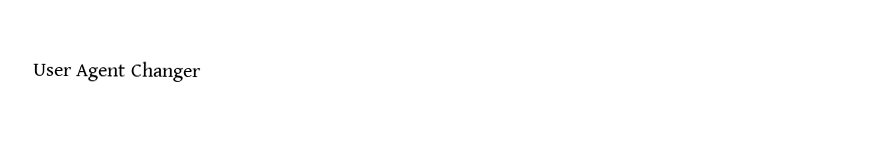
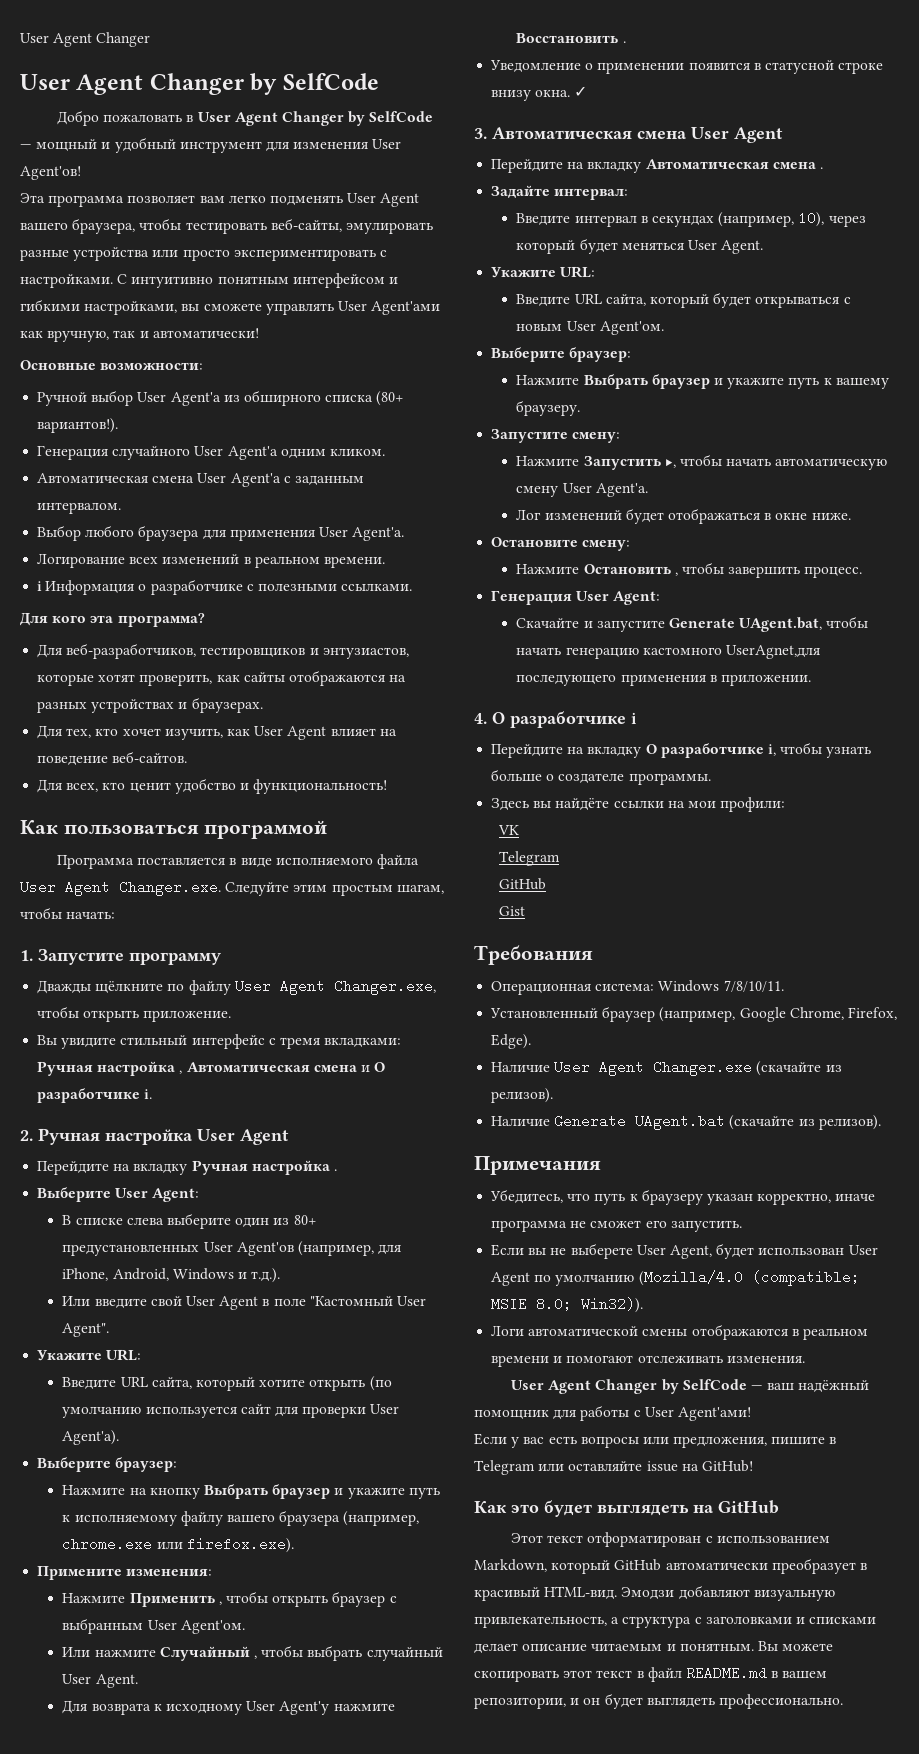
[33,61,201,83] User Agent Changer -> [20,32,151,47] [20,73,379,95] [57,110,434,126] [20,137,402,153] [20,166,81,180] [20,193,420,207] [20,218,433,234] [20,247,387,261] [20,273,398,288] [20,299,441,315] [20,328,259,342] [20,360,204,370] [37,390,405,406] [37,418,119,433] [37,446,385,460] [37,473,364,487] [37,502,122,514] [37,525,405,541] [37,553,385,568] [37,579,413,595] [20,613,205,627] [37,643,409,659] [37,670,407,686] [37,697,263,713] [37,725,397,740] [37,751,188,766] [37,778,388,794] [20,820,328,839] [57,854,419,869] [20,880,444,896] [20,907,116,919] [20,949,221,965] [37,979,436,995] [37,1006,232,1022] [37,1034,402,1049] [37,1061,386,1076] [37,1088,153,1103] [20,1128,289,1145] [37,1160,337,1175] [37,1187,200,1202] [62,1213,317,1229] [62,1241,402,1256] [62,1268,281,1283] [62,1296,426,1310] [62,1323,110,1337] [37,1349,142,1361] [62,1376,392,1391] [62,1404,400,1418] [62,1430,120,1445] [37,1457,178,1472] [62,1484,440,1499] [62,1510,420,1526] [62,1537,294,1553] [37,1566,213,1580] [62,1591,397,1607] [62,1618,245,1634] [62,1645,443,1661] [62,1674,138,1688] [62,1700,395,1715] [516,33,626,43] [490,60,884,74] [491,86,588,101] [474,127,783,143] [491,159,823,173] [491,185,629,200] [516,211,866,227] [516,238,764,254] [491,266,596,278] [516,292,851,308] [516,321,664,335] [491,347,632,362] [516,374,889,389] [516,400,581,416] [491,429,621,443] [516,454,888,470] [516,483,648,497] [516,508,851,524] [491,537,631,551] [516,562,863,578] [491,590,661,605] [516,616,869,632] [516,645,820,659] [516,674,811,686] [474,711,637,728] [491,742,872,758] [491,769,711,785] [491,797,786,812] [498,825,520,835] [499,851,561,866] [499,878,547,890] [499,906,526,916] [474,945,593,965] [491,980,784,995] [490,1006,897,1022] [491,1034,532,1049] [491,1060,842,1076] [491,1088,554,1103] [491,1114,881,1130] [474,1156,601,1175] [490,1189,876,1205] [491,1220,742,1232] [491,1243,878,1259] [491,1270,860,1286] [491,1297,644,1313] [491,1324,868,1340] [491,1355,805,1367] [511,1379,870,1394] [474,1405,751,1421] [474,1433,837,1448] [474,1460,753,1475] [474,1500,779,1517] [511,1532,830,1547] [474,1558,867,1574] [474,1585,835,1601] [474,1616,877,1628] [474,1641,834,1654] [474,1666,828,1682] [474,1693,843,1709] User Agent Changer // User Agent Changer by SelfCode // Добро пожаловать в User Agent Changer by SelfCode — мощный и удобный инструмент для изменения User Agent'ов! // Эта программа позволяет вам легко подменять User Agent вашего браузера, чтобы тестировать веб-сайты, эмулировать разные устройства или просто экспериментировать с настройками. С интуитивно понятным интерфейсом и гибкими настройками, вы сможете управлять User Agent'ами как вручную, так и автоматически! // Основные возможности: // Ручной выбор User Agent'а из обширного списка (80+ вариантов!). // Генерация случайного User Agent'а одним кликом. // Автоматическая смена User Agent'а с заданным интервалом. // Выбор любого браузера для применения User Agent'а. // Логирование всех изменений в реальном времени. // ℹ Информация о разработчике с полезными ссылками. // Для кого эта программа? // Для веб-разработчиков, тестировщиков и энтузиастов, которые хотят проверить, как сайты отображаются на разных устройствах и браузерах. // Для тех, кто хочет изучить, как User Agent влияет на поведение веб-сайтов. // Для всех, кто ценит удобство и функциональность! // Как пользоваться программой // Программа поставляется в виде исполняемого файла User Agent Changer.exe. Следуйте этим простым шагам, чтобы начать: // 1. Запустите программу // Дважды щёлкните по файлу User Agent Changer.exe, чтобы открыть приложение. // Вы увидите стильный интерфейс с тремя вкладками: Ручная настройка , Автоматическая смена и О разработчике ℹ. // 2. Ручная настройка User Agent // Перейдите на вкладку Ручная настройка . // Выберите User Agent: // В списке слева выберите один из 80+ предустановленных User Agent'ов (например, для iPhone, Android, Windows и т.д.). // Или введите свой User Agent в поле "Кастомный User Agent". // Укажите URL: // Введите URL сайта, который хотите открыть (по умолчанию используется сайт для проверки User Agent'а). // Выберите браузер: // Нажмите на кнопку Выбрать браузер и укажите путь к исполняемому файлу вашего браузера (например, chrome.exe или firefox.exe). // Примените изменения: // Нажмите Применить , чтобы открыть браузер с выбранным User Agent'ом. // Или нажмите Случайный , чтобы выбрать случайный User Agent. // Для возврата к исходному User Agent'у нажмите Восстановить . // Уведомление о применении появится в статусной строке внизу окна. ✓ // 3. Автоматическая смена User Agent // Перейдите на вкладку Автоматическая смена . // Задайте интервал: // Введите интервал в секундах (например, 10), через который будет меняться User Agent. // Укажите URL: // Введите URL сайта, который будет открываться с новым User Agent'ом. // Выберите браузер: // Нажмите Выбрать браузер и укажите путь к вашему браузеру. // Запустите смену: // Нажмите Запустить ▶, чтобы начать автоматическую смену User Agent'а. // Лог изменений будет отображаться в окне ниже. // Остановите смену: // Нажмите Остановить , чтобы завершить процесс. // Генерация User Agent: // Скачайте и запустите Generate UAgent.bat, чтобы начать генерацию кастомного UserAgnet,для последующего применения в приложении. // 4. О разработчике ℹ // Перейдите на вкладку О разработчике ℹ, чтобы узнать больше о создателе программы. // Здесь вы найдёте ссылки на мои профили: // VK // Telegram // GitHub // Gist // Требования // Операционная система: Windows 7/8/10/11. // Установленный браузер (например, Google Chrome, Firefox, Edge). // Наличие User Agent Changer.exe (скачайте из релизов). // Наличие Generate UAgent.bat (скачайте из релизов). // Примечания // Убедитесь, что путь к браузеру указан корректно, иначе программа не сможет его запустить. // Если вы не выберете User Agent, будет использован User Agent по умолчанию (Mozilla/4.0 (compatible; MSIE 8.0; Win32)). // Логи автоматической смены отображаются в реальном времени и помогают отслеживать изменения. // User Agent Changer by SelfCode — ваш надёжный помощник для работы с User Agent'ами! // Если у вас есть вопросы или предложения, пишите в Telegram или оставляйте issue на GitHub! // Как это будет выглядеть на GitHub // Этот текст отформатирован с использованием Markdown, который GitHub автоматически преобразует в красивый HTML-вид. Эмодзи добавляют визуальную привлекательность, а структура с заголовками и списками делает описание читаемым и понятным. Вы можете скопировать этот текст в файл README.md в вашем репозитории, и он будет выглядеть профессионально.

